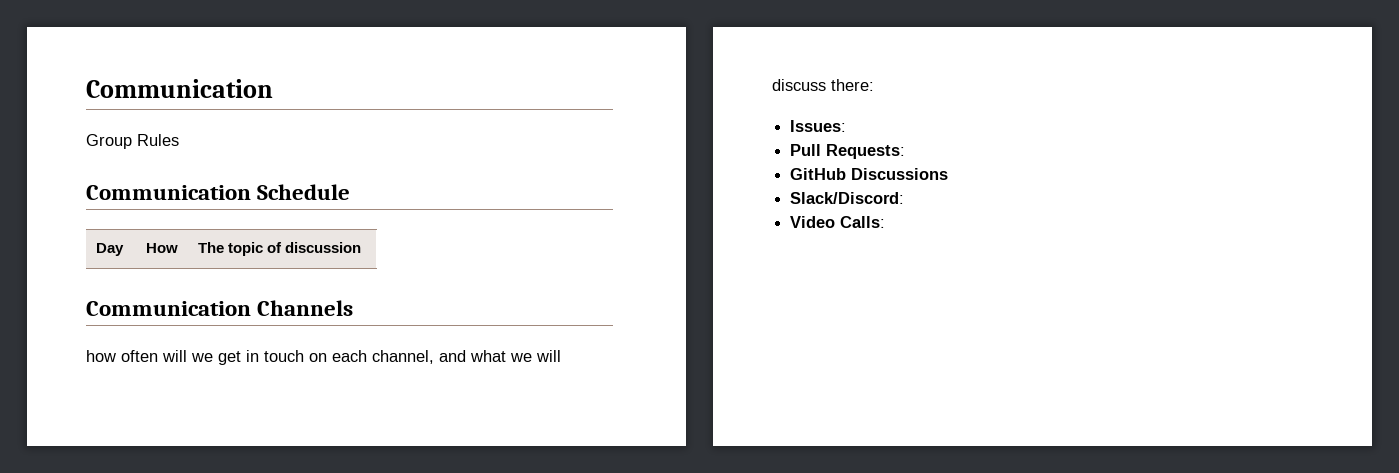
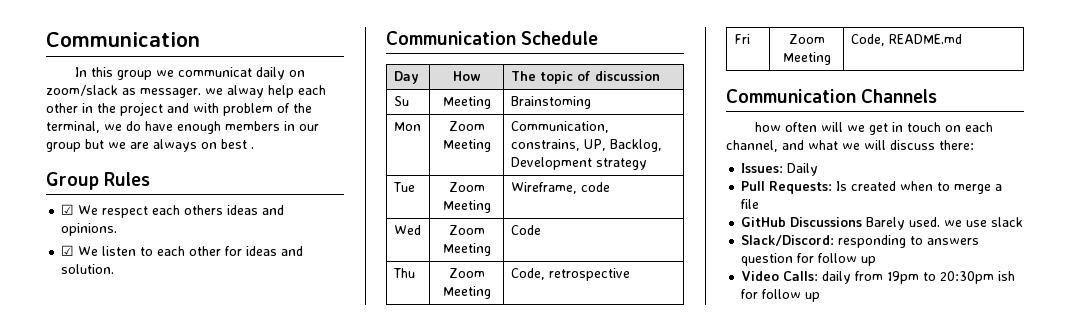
[86,134,179,149] Group Rules -> [74,67,305,80] [46,85,326,98] [46,102,312,116] [46,121,319,134] [46,139,254,152] [46,172,151,190] [61,204,285,218] [61,223,118,236] [61,245,304,256] [61,264,115,274] In this group we communicat daily on zoom/slack as messager. we alway help each other in the project and with problem of the terminal, we do have enough members in our group but we are always on best . // Group Rules // ☑ We respect each others ideas and opinions. // ☑ We listen to each other for ideas and solution.
(362, 247) none -> [393,96,409,106] [442,96,491,109] [510,96,591,109] [393,122,421,131] [448,121,485,131] [442,139,491,152] [510,121,609,133] [510,139,662,152] [510,157,647,170] [392,182,415,192] [448,182,485,192] [442,200,491,213] [510,182,610,194] [393,225,421,235] [448,225,485,235] [442,243,491,256] [510,225,541,235] [392,268,415,278] [448,268,485,278] [442,286,491,299] [510,268,630,281] [733,34,750,44] [788,34,825,44] [782,52,831,65] [850,34,962,46] // Su | Meeting | Brainstoming // Mon | Zoom Meeting | Communication, constrains, UP, Backlog, Development strategy // Tue | Zoom Meeting | Wireframe, code // Wed | Zoom Meeting | Code // Thu | Zoom Meeting | Code, retrospective // Fri | Zoom Meeting | Code, README.md
(847, 126) none -> [787,163,819,176] Daily
[790,168,949,180] [790,192,905,204] [790,216,886,228] // GitHub Discussions // Slack/Discord: // Video Calls: -> [836,181,1003,194] [741,199,760,209] [741,217,1024,230] [741,235,980,248] [741,253,877,266] [741,271,1016,284] [741,289,821,302] Is created when to merge a file // GitHub Discussions Barely used. we use slack // Slack/Discord: responding to answers question for follow up // Video Calls: daily from 19pm to 20:30pm ish for follow up

